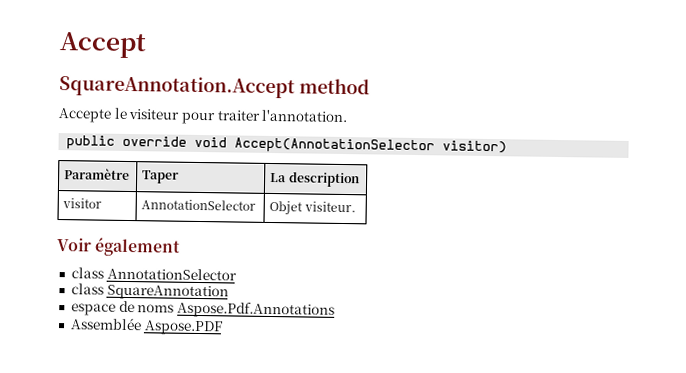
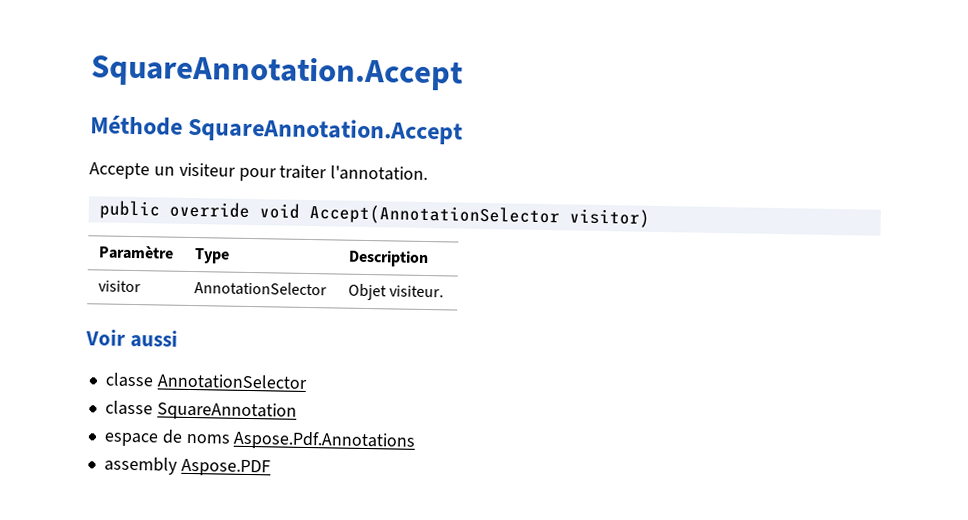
[59,32,147,59] [59,75,370,99] Accept // SquareAnnotation.Accept method -> [90,54,463,91] [90,115,464,145] SquareAnnotation.Accept // Méthode SquareAnnotation.Accept
[113,107,128,119] le -> [153,166,175,176] un
[142,170,180,184] [270,171,360,188] Taper | La description -> [193,248,230,264] [347,249,429,268] Type | Description
[95,237,182,257] [70,267,104,279] également // class -> [129,329,178,348] [104,372,154,388] aussi // classe
[70,283,104,295] class -> [104,400,153,416] classe
[69,317,142,331] Assemblée -> [103,456,178,475] assembly

